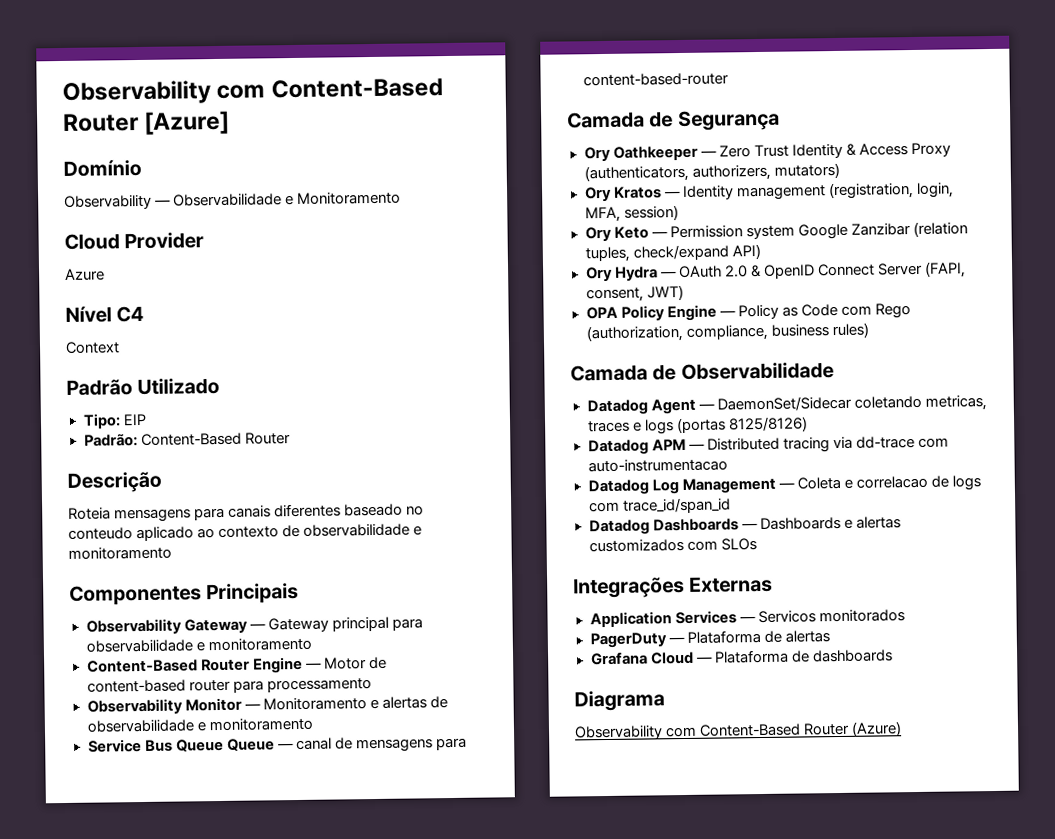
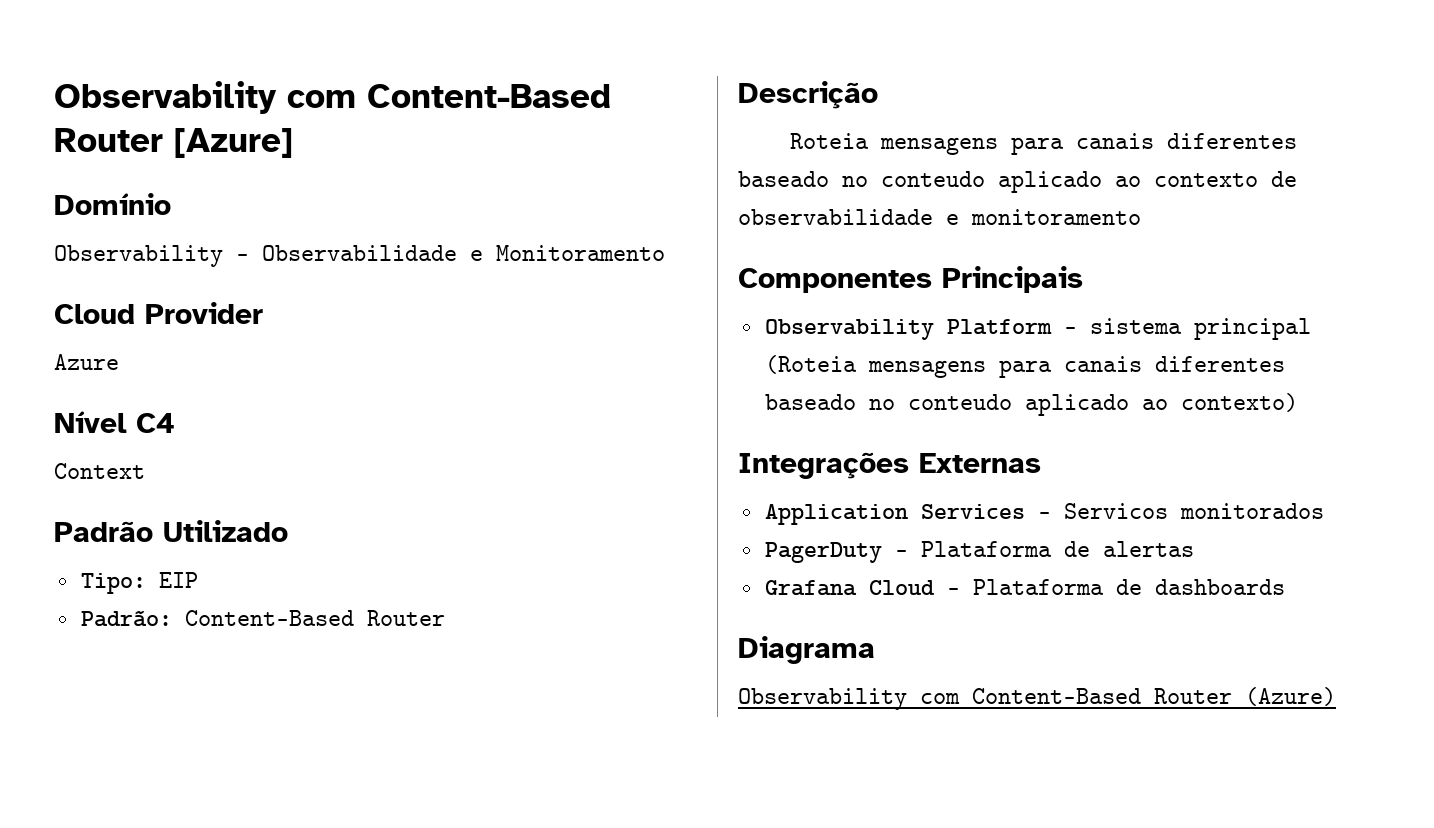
[183,616,423,634] [85,637,312,653] [86,656,387,674] [86,678,372,693] [86,696,448,715] [86,717,313,733] [87,737,467,753] [582,72,729,87] [567,109,780,132] [583,142,951,162] [583,162,840,183] [584,182,954,202] [584,205,679,223] [584,221,968,242] [584,243,761,263] [585,261,966,282] [585,284,684,303] [585,303,911,322] [585,322,869,343] [570,362,834,382] [586,395,987,416] [587,416,808,435] [587,436,949,456] [587,458,728,473] [587,475,981,496] [588,497,731,514] [588,516,901,536] [588,538,757,553] Gateway — Gateway principal para observabilidade e monitoramento // Content-Based Router Engine — Motor de content-based router para processamento // Observability Monitor — Monitoramento e alertas de observabilidade e monitoramento // Service Bus Queue Queue — canal de mensagens para content-based-router // Camada de Segurança // Ory Oathkeeper — Zero Trust Identity & Access Proxy (authenticators, authorizers, mutators) // Ory Kratos — Identity management (registration, login, MFA, session) // Ory Keto — Permission system Google Zanzibar (relation tuples, check/expand API) // Ory Hydra — OAuth 2.0 & OpenID Connect Server (FAPI, consent, JWT) // OPA Policy Engine — Policy as Code com Rego (authorization, compliance, business rules) // Camada de Observabilidade // Datadog Agent — DaemonSet/Sidecar coletando metricas, traces e logs (portas 8125/8126) // Datadog APM — Distributed tracing via dd-trace com auto-instrumentacao // Datadog Log Management — Coleta e correlacao de logs com trace_id/span_id // Datadog Dashboards — Dashboards e alertas customizados com SLOs -> [946,318,1311,340] [764,355,1285,378] [764,393,1298,416] Platform — sistema principal (Roteia mensagens para canais diferentes baseado no conteudo aplicado ao contexto)

